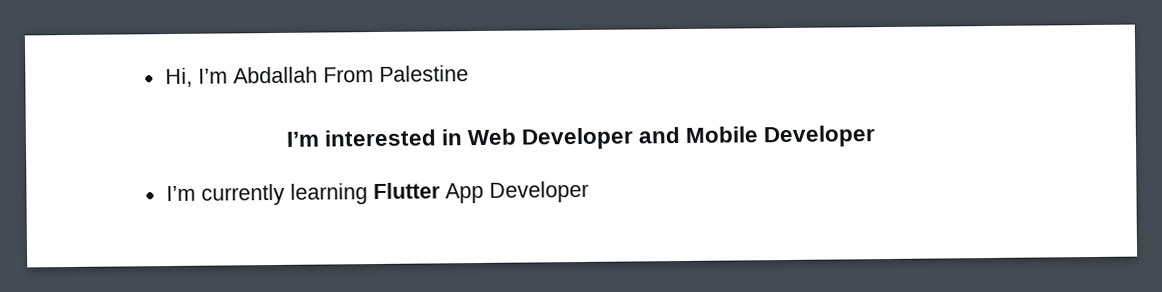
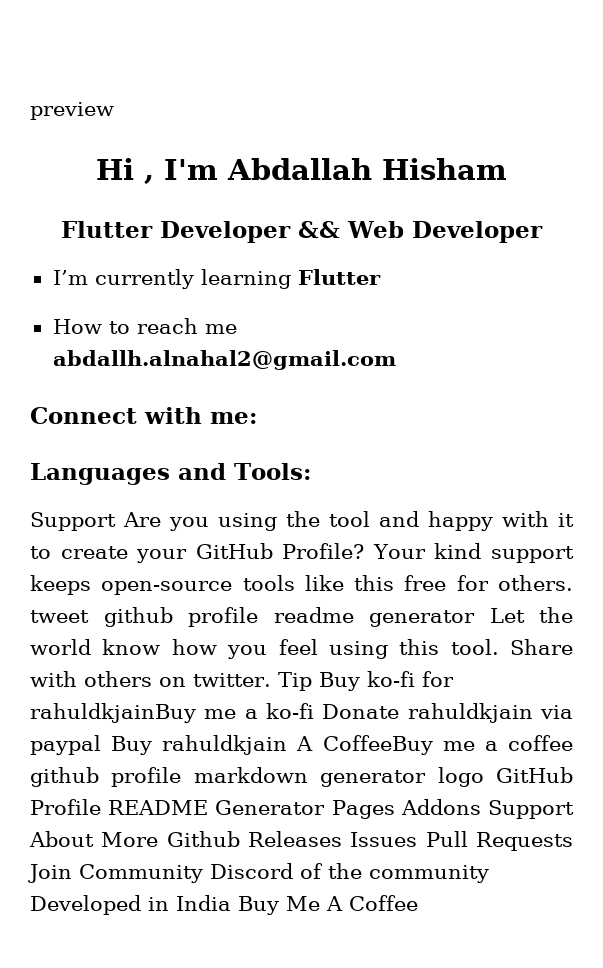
[164,65,469,88] [285,129,462,147] Hi, I’m Abdallah From Palestine // I’m interested in -> [30,102,114,120] [96,158,507,184] [60,221,340,243] preview // Hi , I'm Abdallah Hisham // Flutter Developer &&
[638,125,877,148] and Mobile Developer -> (544, 232) none
[444,180,589,204] App Developer -> [52,318,237,334] [52,350,396,370] [30,407,257,424] [30,463,311,485] [30,511,574,531] [30,543,574,563] [30,575,573,595] [30,607,573,627] [30,639,573,659] [30,671,454,691] [30,703,573,723] [30,735,574,755] [30,767,573,787] [30,799,574,819] [29,831,573,851] [28,863,489,883] [30,895,418,915] // How to reach me abdallh.alnahal2@gmail.com // Connect with me: // Languages and Tools: // Support Are you using the tool and happy with it to create your GitHub Profile? Your kind support keeps open-source tools like this free for others. tweet github profile readme generator Let the world know how you feel using this tool. Share with others on twitter. Tip Buy ko-fi for rahuldkjainBuy me a ko-fi Donate rahuldkjain via paypal Buy rahuldkjain A CoffeeBuy me a coffee github profile markdown generator logo GitHub Profile README Generator Pages Addons Support About More Github Releases Issues Pull Requests Join Community Discord of the community Developed in India Buy Me A Coffee

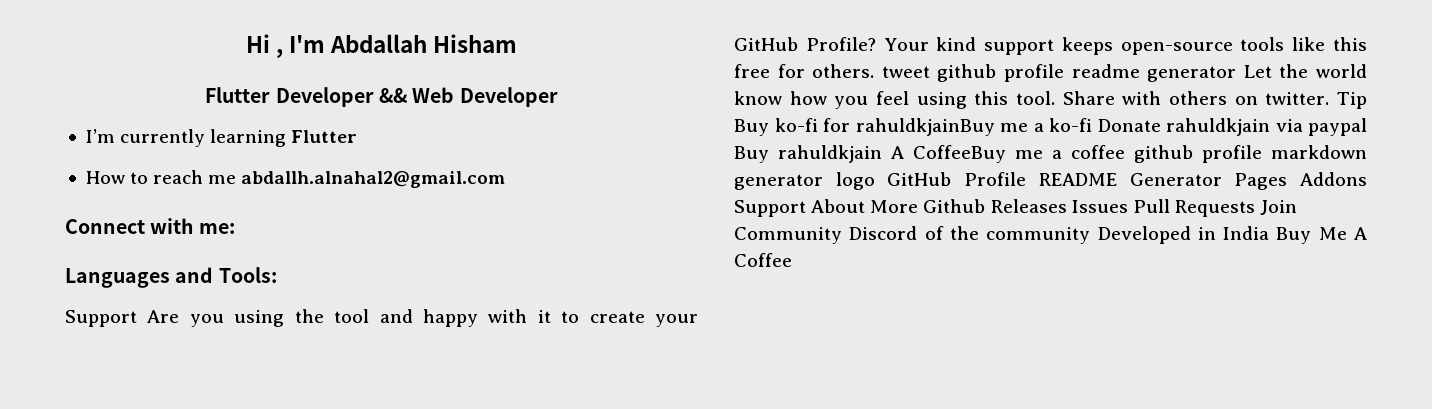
[30,102,114,120] preview // -> (245, 43) none

